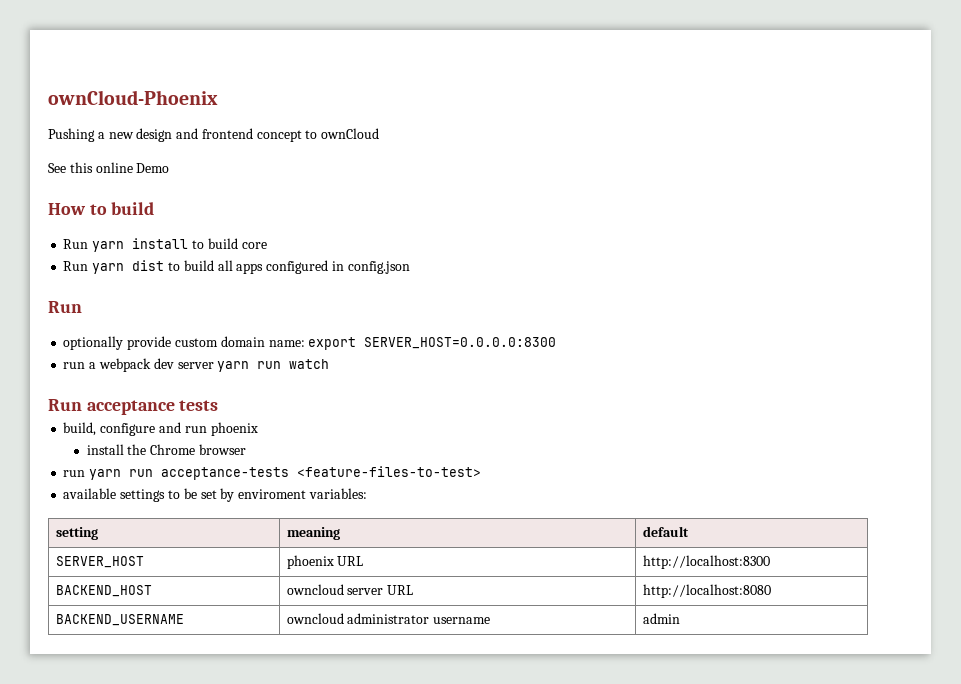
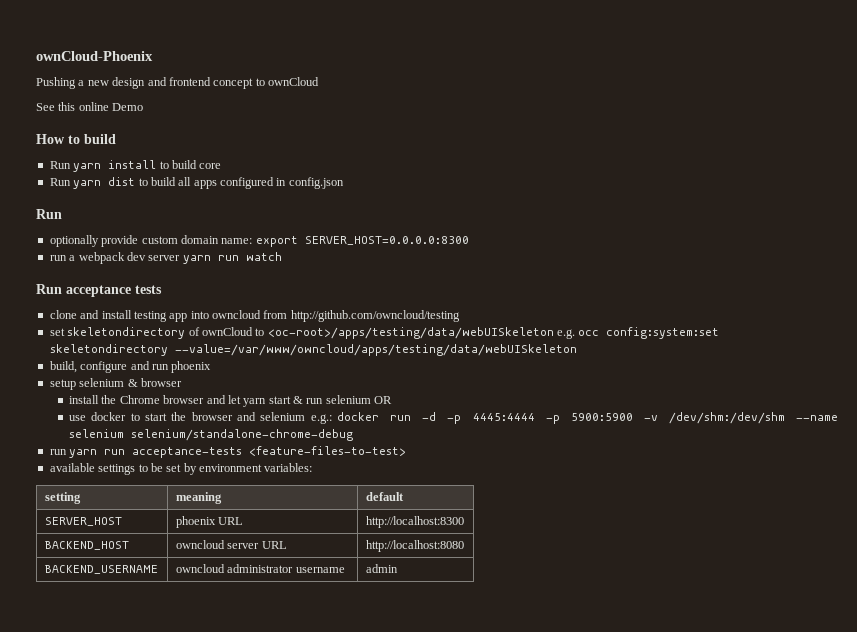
(219, 405) none -> [49,310,460,322] [49,327,720,339] [49,344,577,356] // clone and install testing app into owncloud from http://github.com/owncloud/testing // set skeletondirectory of ownCloud to <oc-root>/apps/testing/data/webUISkeleton e.g. occ config:system:set skeletondirectory --value=/var/www/owncloud/apps/testing/data/webUISkeleton
(258, 429) none -> [49,378,182,390] // setup selenium & browser
(246, 449) none -> [206,395,393,407] [69,412,839,424] [69,429,354,441] and let yarn start & run selenium OR // use docker to start the browser and selenium e.g.: docker run -d -p 4445:4444 -p 5900:5900 -v /dev/shm:/dev/shm --name selenium selenium/standalone-chrome-debug
[238,489,307,499] enviroment -> [199,464,262,472] environment

